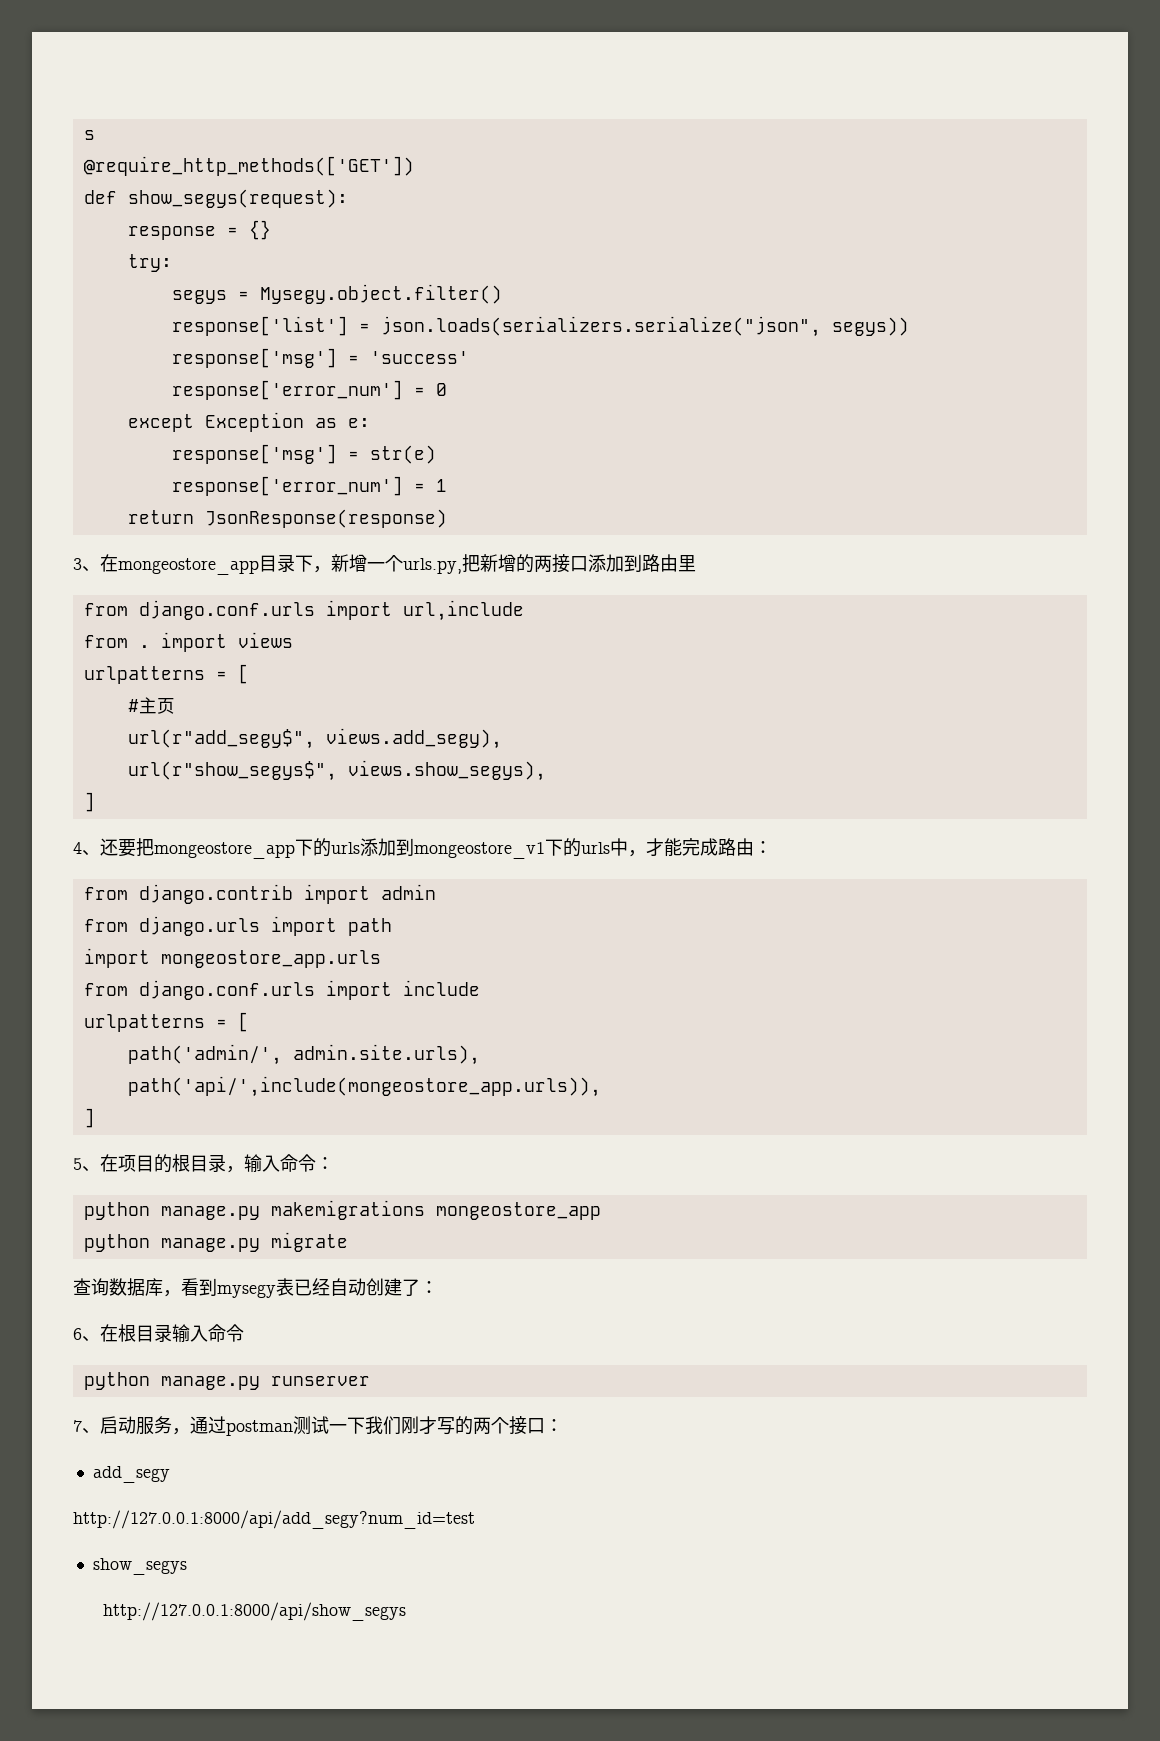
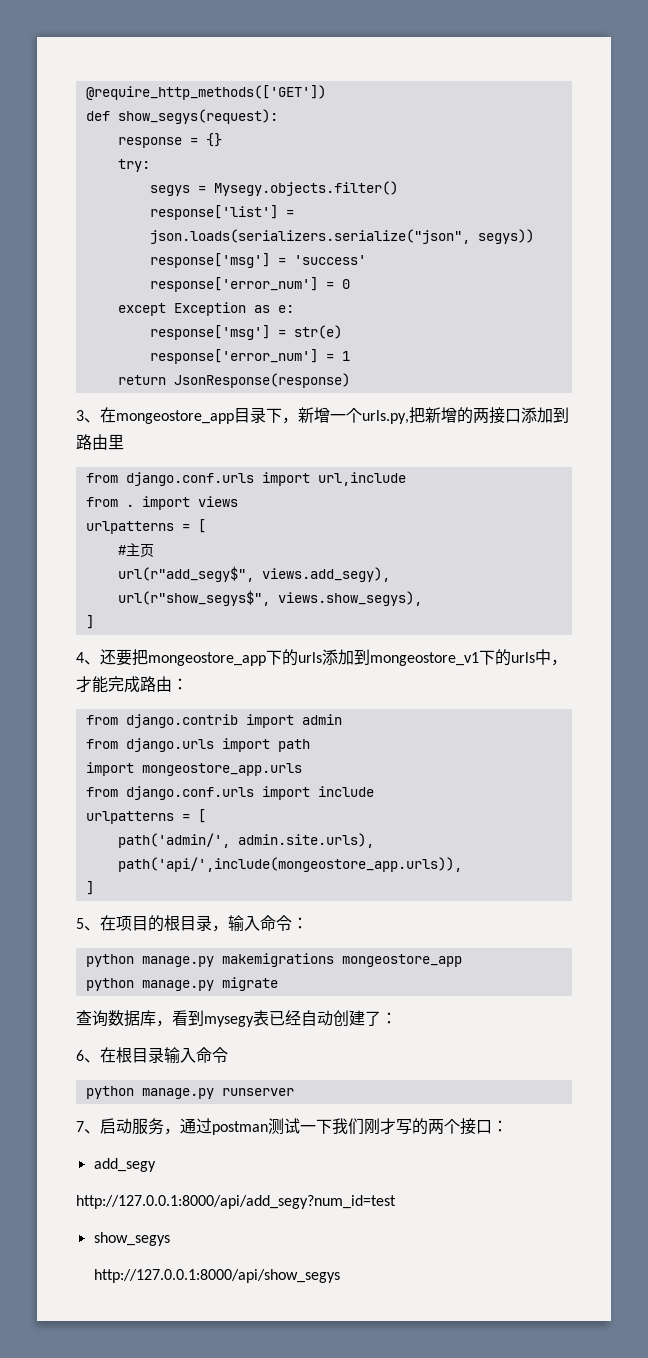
[83,130,95,140] s // -> (85, 92) none
[259,284,502,304] Mysegy.object.filter() -> [213,181,398,196] Mysegy.objects.filter()

